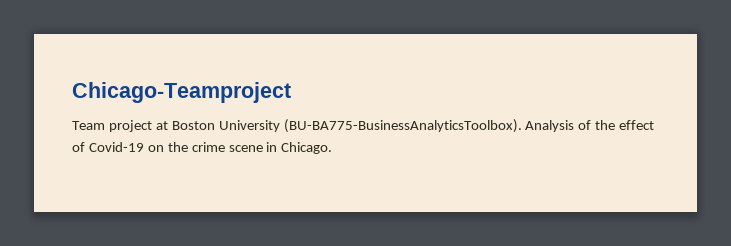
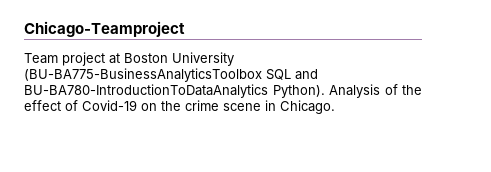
[283,119,522,133] (BU-BA775-BusinessAnalyticsToolbox). -> [24,68,318,82] [24,84,325,98] (BU-BA775-BusinessAnalyticsToolbox SQL and BU-BA780-IntroductionToDataAnalytics Python).

